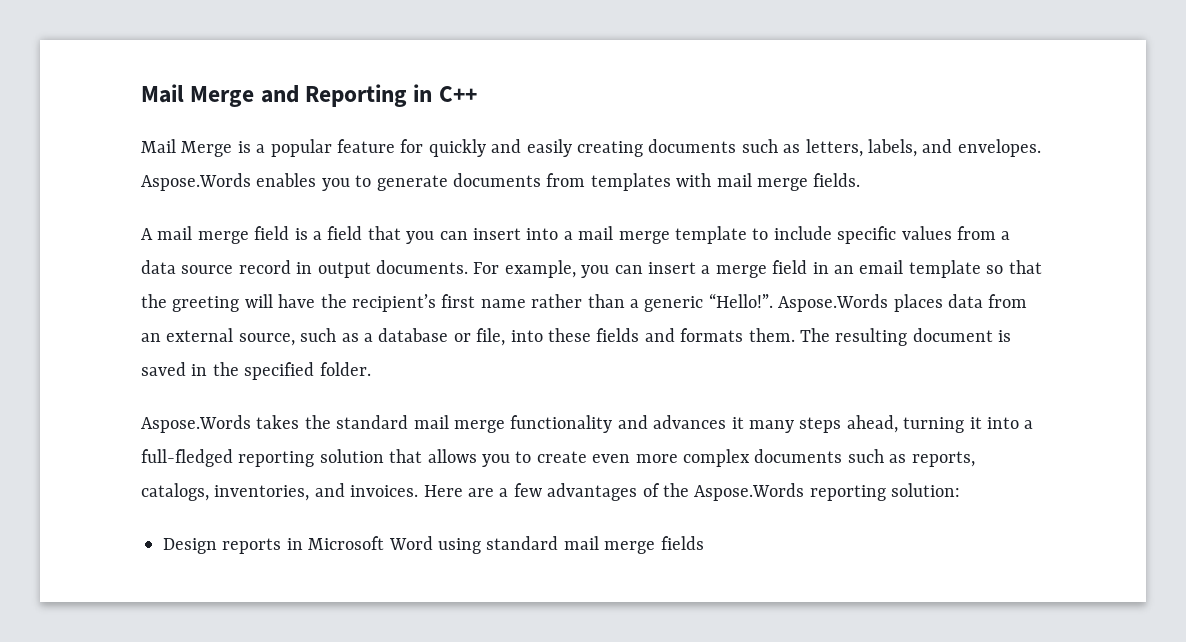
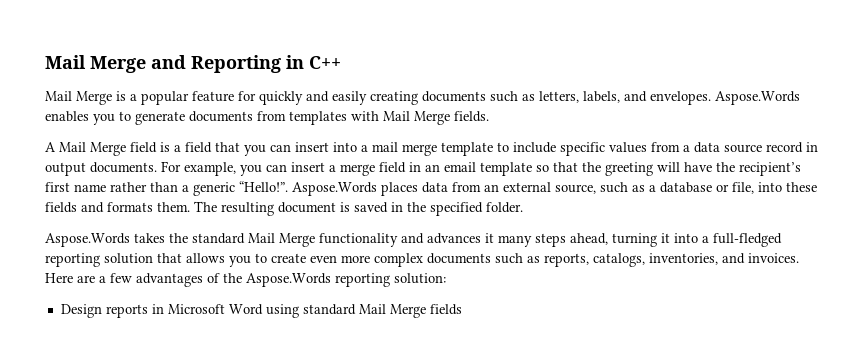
[716,173,808,191] mail merge -> [383,111,450,125] Mail Merge
[157,226,249,244] mail merge -> [59,142,126,156] Mail Merge
[413,415,505,433] mail merge -> [248,233,315,247] Mail Merge
[563,536,656,554] mail merge -> [358,304,426,318] Mail Merge

